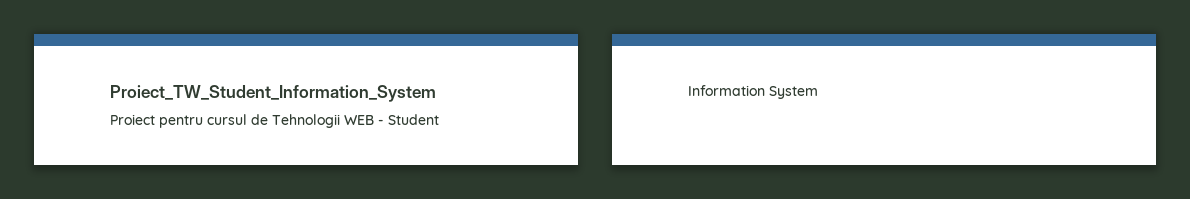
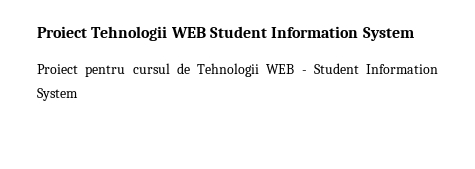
[110,85,436,102] Proiect_TW_Student_Information_System -> [37,26,414,41] Proiect Tehnologii WEB Student Information System

